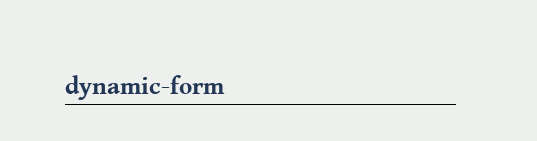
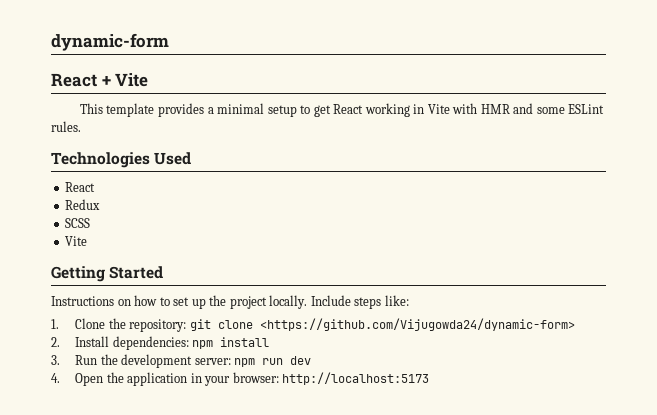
(225, 87) none -> [51,73,149,87] [79,103,605,117] [51,121,81,132] [51,152,192,168] [65,182,96,192] [65,199,101,210] [65,218,91,228] [65,236,88,246] [51,266,164,282] [51,295,409,309] [51,318,575,332] [51,336,270,350] [51,354,312,368] [51,372,430,386] // React + Vite // This template provides a minimal setup to get React working in Vite with HMR and some ESLint rules. // Technologies Used // React // Redux // SCSS // Vite // Getting Started // Instructions on how to set up the project locally. Include steps like: // 1. Clone the repository: git clone <https://github.com/Vijugowda24/dynamic-form> // 2. Install dependencies: npm install // 3. Run the development server: npm run dev // 4. Open the application in your browser: http://localhost:5173

